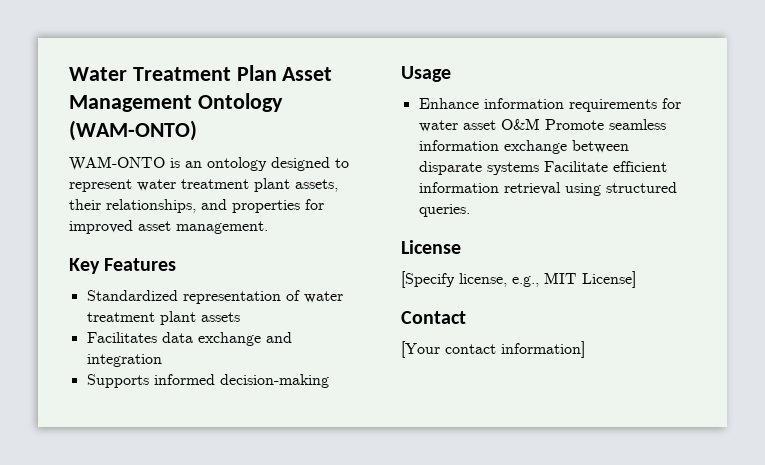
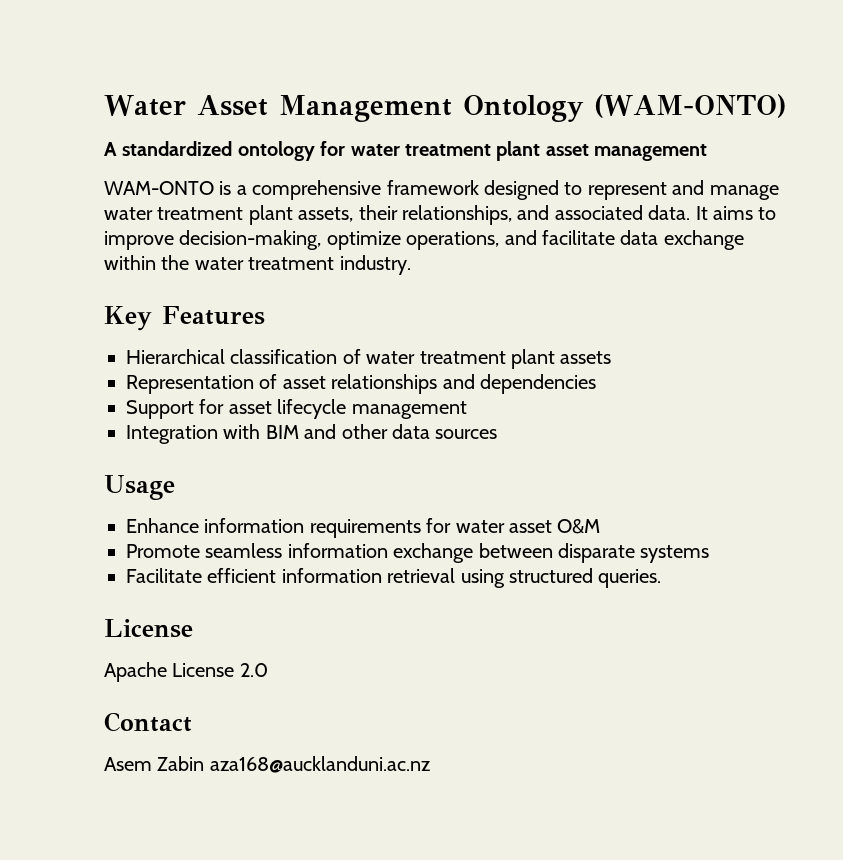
[132,65,277,81] Treatment Plan -> (186, 105) none
(197, 130) none -> [104,141,708,161] // A standardized ontology for water treatment plant asset management
[185,157,267,171] an ontology -> [236,180,479,200] a comprehensive framework
(132, 185) none -> [672,180,779,200] and manage
[232,199,324,213] [69,220,268,234] properties for improved asset management. -> [554,205,777,220] [104,230,744,250] [104,255,411,275] associated data. It aims to improve decision-making, optimize operations, and facilitate data exchange within the water treatment industry.
[86,290,281,304] Standardized representation -> [126,349,338,364] Hierarchical classification
[86,332,292,346] [86,354,162,367] [86,374,329,388] Facilitates data exchange and integration // Supports informed decision-making -> [126,374,596,394] [126,399,467,419] [126,424,498,444] Representation of asset relationships and dependencies // Support for asset lifecycle management // Integration with BIM and other data sources
(540, 124) none -> (601, 526) //
(539, 168) none -> (710, 554) //
[401,271,636,288] [401,311,466,324] [401,341,585,358] [Specify license, e.g., MIT License] // Contact // [Your contact information] -> [104,662,268,682] [104,712,192,732] [104,756,430,773] Apache License 2.0 // Contact // Asem Zabin aza168@aucklanduni.ac.nz

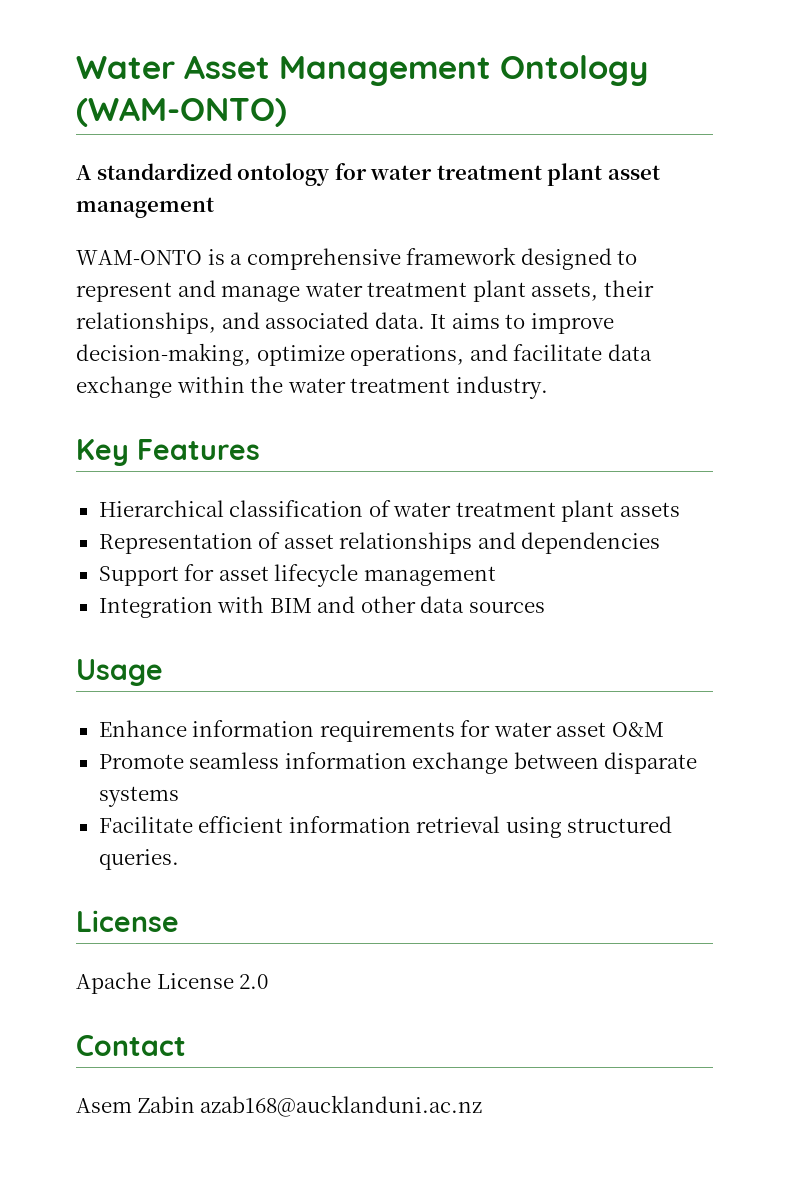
[209,756,430,773] aza168@aucklanduni.ac.nz -> [200,1095,483,1117] azab168@aucklanduni.ac.nz

